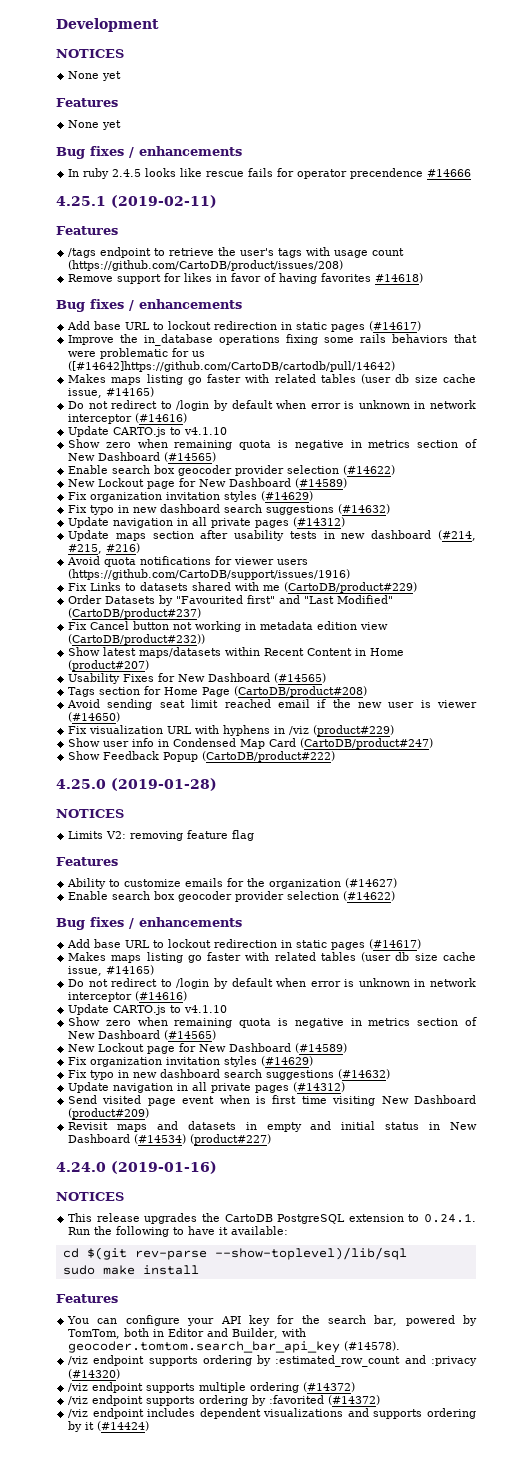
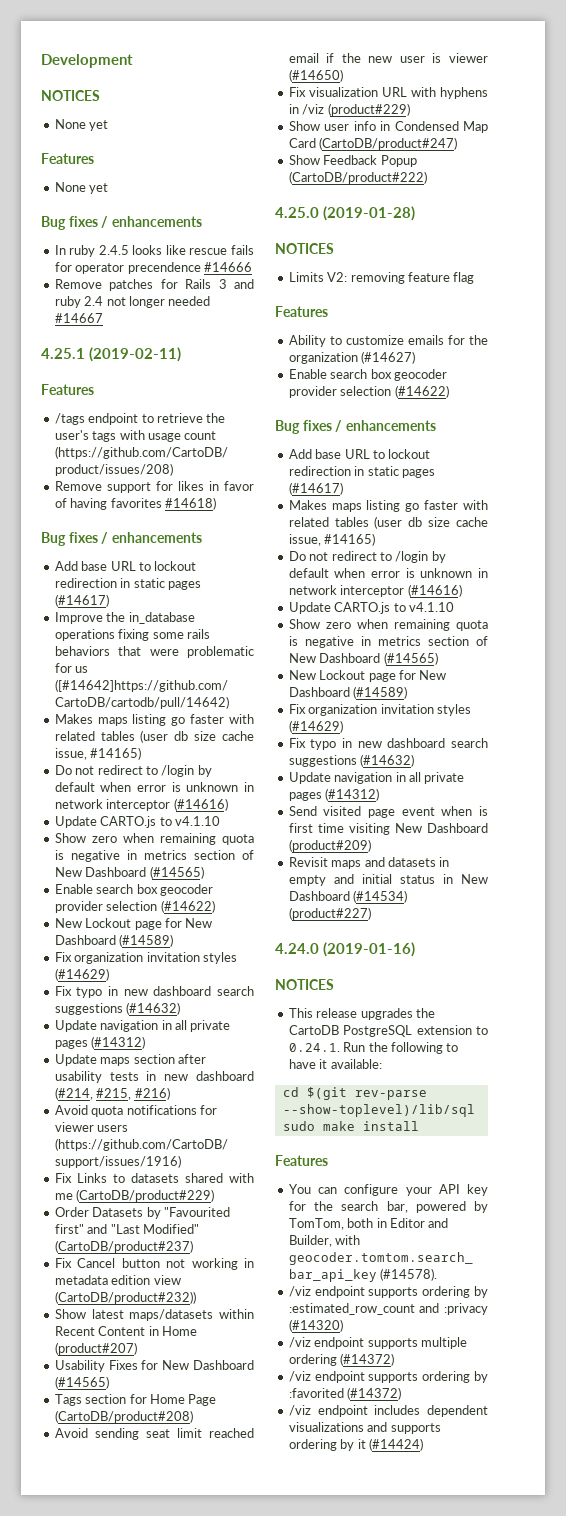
(472, 173) none -> [54,279,254,291] [54,296,211,308] [54,313,103,323] // Remove patches for Rails 3 and ruby 2.4 not longer needed #14667

